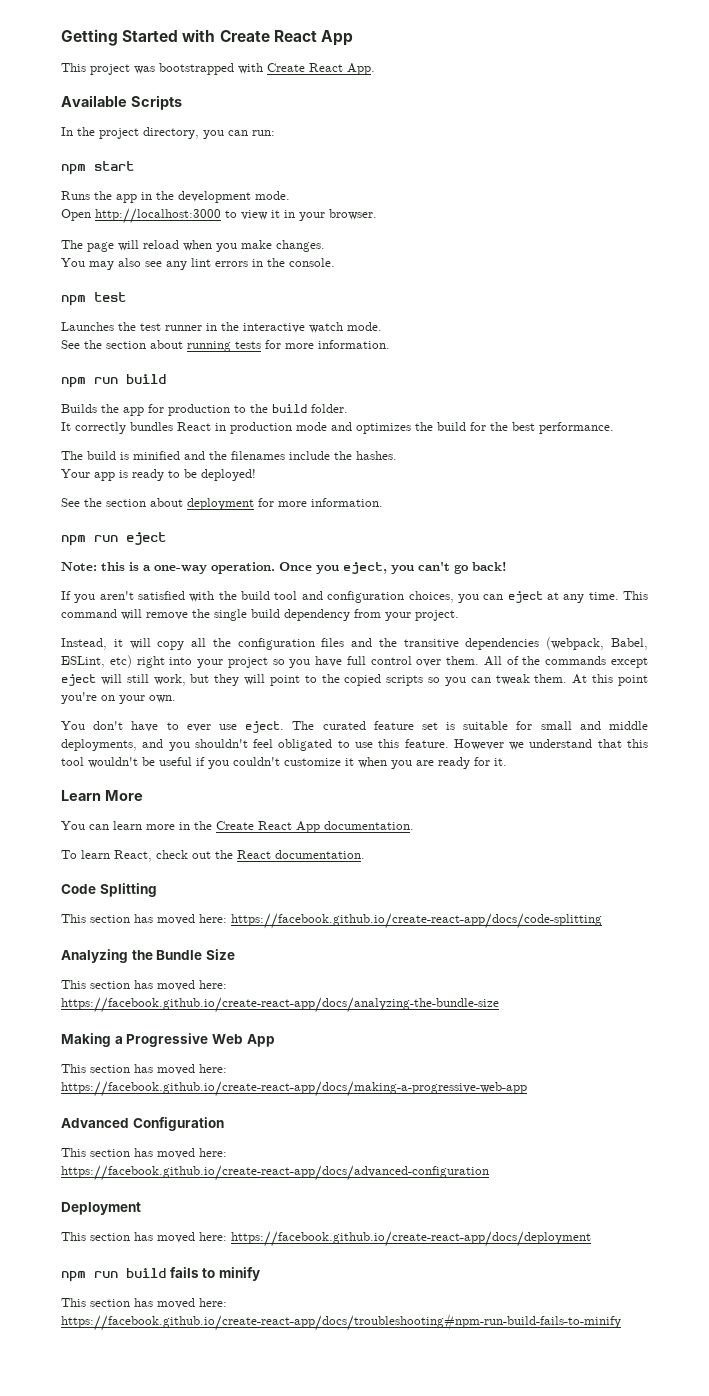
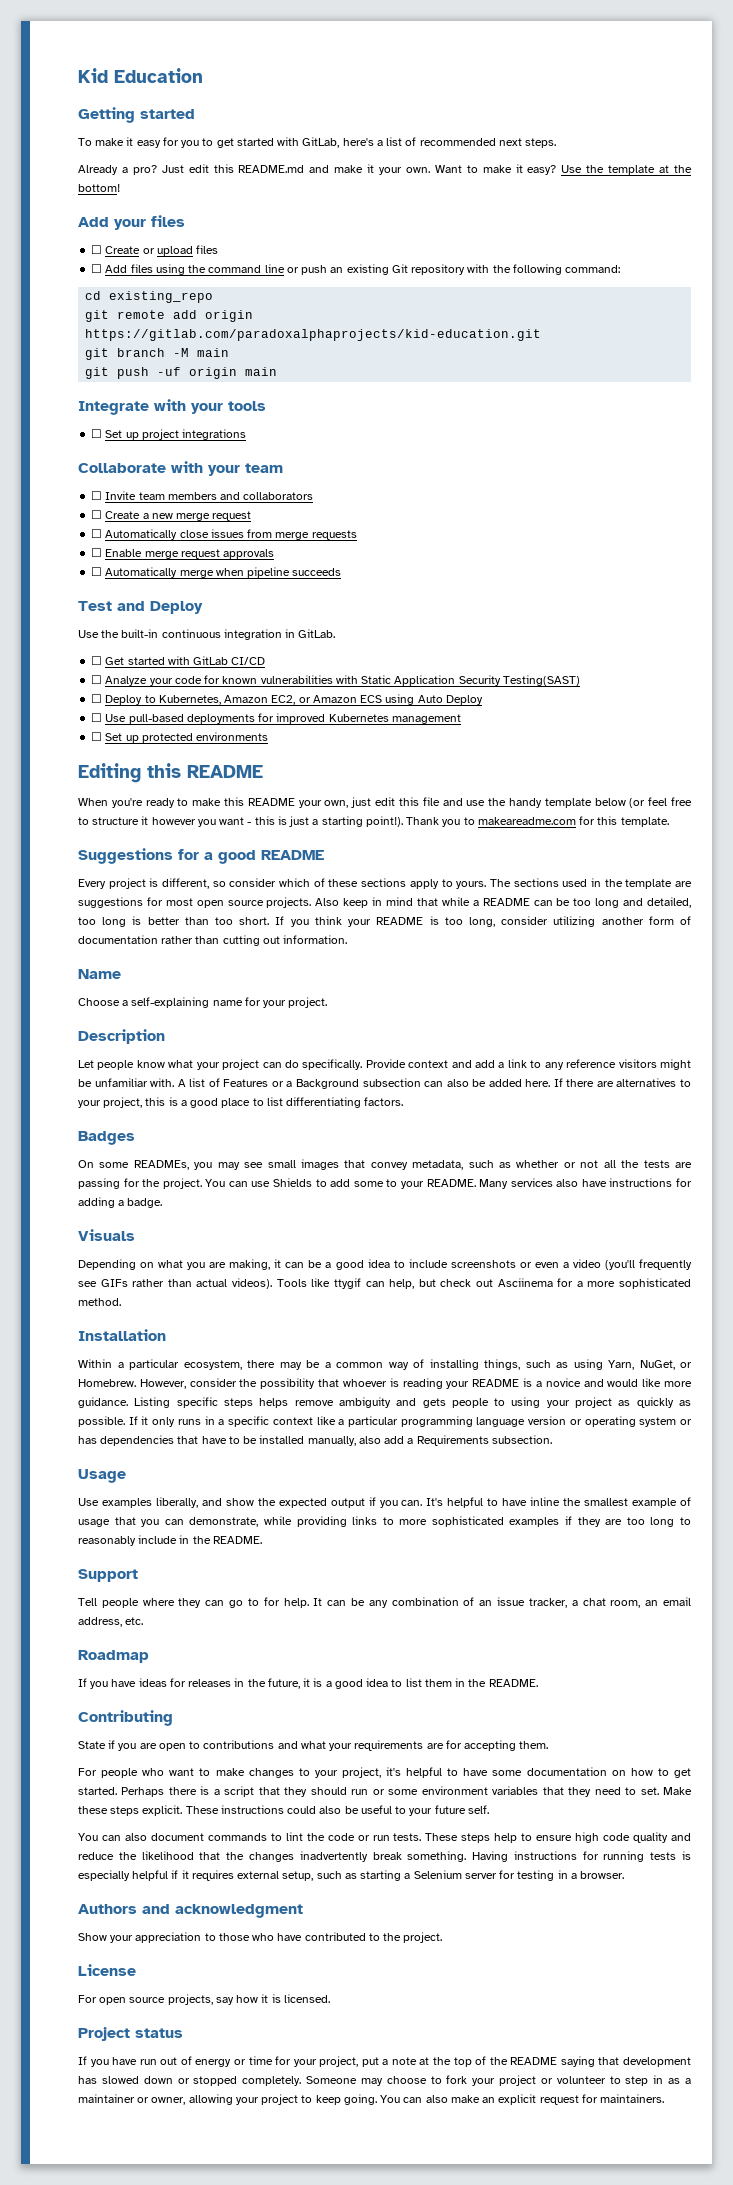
[61,29,353,46] [61,63,375,75] [61,95,182,110] [61,127,275,139] [61,161,134,175] [61,191,290,203] [61,208,377,224] [61,240,325,252] [61,258,335,270] [61,292,126,306] [61,322,382,333] [61,340,390,352] [61,374,166,388] [61,404,348,416] [61,422,614,434] [61,451,397,460] [61,469,256,481] [61,498,383,510] [61,532,166,546] [61,561,507,574] [61,591,649,603] [61,609,459,621] [61,637,648,650] [61,655,648,668] [61,674,649,686] [61,692,176,704] [61,721,648,733] [61,739,648,751] [61,757,507,769] [61,790,143,801] [61,821,414,833] [61,850,365,862] [61,883,157,897] [61,913,602,929] [61,949,235,963] [61,980,227,991] [61,997,499,1013] [61,1033,275,1047] [61,1064,227,1075] [61,1081,527,1097] [61,1117,224,1131] [61,1148,227,1159] [61,1165,489,1181] [61,1202,141,1215] [61,1231,591,1247] [61,1267,260,1282] [61,1298,227,1309] [61,1313,621,1331] Getting Started with Create React App // This project was bootstrapped with Create React App. // Available Scripts // In the project directory, you can run: // npm start // Runs the app in the development mode. // Open http://localhost:3000 to view it in your browser. // The page will reload when you make changes. // You may also see any lint errors in the console. // npm test // Launches the test runner in the interactive watch mode. // See the section about running tests for more information. // npm run build // Builds the app for production to the build folder. // It correctly bundles React in production mode and optimizes the build for the best performance. // The build is minified and the filenames include the hashes. // Your app is ready to be deployed! // See the section about deployment for more information. // npm run eject // Note: this is a one-way operation. Once you eject, you can't go back! // If you aren't satisfied with the build tool and configuration choices, you can eject at any time. This command will remove the single build dependency from your project. // Instead, it will copy all the configuration files and the transitive dependencies (webpack, Babel, ESLint, etc) right into your project so you have full control over them. All of the commands except eject will still work, but they will point to the copied scripts so you can tweak them. At this point you're on your own. // You don't have to ever use eject. The curated feature set is suitable for small and middle deployments, and you shouldn't feel obligated to use this feature. However we understand that this tool wouldn't be useful if you couldn't customize it when you are ready for it. // Learn More // You can learn more in the Create React App documentation. // To learn React, check out the React documentation. // Code Splitting // This section has moved here: https://facebook.github.io/create-react-app/docs/code-splitting // Analyzing the Bundle Size // This section has moved here: https://facebook.github.io/create-react-app/docs/analyzing-the-bundle-size // Making a Progressive Web App // This section has moved here: https://facebook.github.io/create-react-app/docs/making-a-progressive-web-app // Advanced Configuration // This section has moved here: https://facebook.github.io/create-react-app/docs/advanced-configuration // Deployment // This section has moved here: https://facebook.github.io/create-react-app/docs/deployment // npm run build fails to minify // This section has moved here: https://facebook.github.io/create-react-app/docs/troubleshooting#npm-run-build-fails-to-minify -> [78,68,203,83] [78,107,195,123] [78,137,557,148] [78,164,693,175] [78,184,120,192] [78,215,185,230] [91,245,219,256] [91,264,621,275] [85,291,214,303] [85,310,254,322] [85,329,542,341] [85,348,230,360] [85,367,278,379] [78,399,266,415] [91,429,247,440] [78,461,283,476] [91,491,314,500] [91,510,252,521] [91,529,357,540] [91,548,275,559] [91,567,342,578] [78,601,203,614] [78,629,336,640] [91,656,266,665] [91,675,580,686] [91,694,483,705] [91,713,461,724] [91,732,269,743] [78,763,263,783] [78,797,692,808] [78,816,669,827] [78,848,324,864] [78,878,692,889] [78,897,691,908] [78,916,692,927] [78,935,348,946] [78,969,121,979] [78,997,328,1008] [78,1029,165,1044] [78,1059,691,1070] [78,1078,691,1089] [78,1097,404,1108] [78,1131,135,1145] [78,1159,693,1170] [78,1178,692,1189] [78,1197,163,1208] [78,1229,135,1241] [78,1259,692,1270] [78,1278,691,1289] [78,1298,121,1306] [78,1329,166,1341] [78,1359,692,1370] [78,1378,692,1389] [78,1397,691,1408] [78,1416,692,1427] [78,1435,552,1446] [78,1469,126,1483] [78,1497,691,1508] [78,1516,691,1527] [78,1535,262,1546] [78,1569,138,1582] [78,1597,692,1608] [78,1617,144,1627] [78,1650,149,1663] [78,1678,538,1689] [78,1710,173,1726] [78,1740,549,1751] [78,1767,691,1778] [78,1786,692,1797] [78,1805,489,1816] [78,1832,691,1843] [78,1851,692,1862] [78,1870,625,1881] [78,1904,303,1918] [78,1932,443,1943] [78,1964,136,1976] [78,1994,330,2005] [78,2027,183,2041] [78,2056,692,2067] [78,2075,692,2086] [78,2094,665,2105] Kid Education // Getting started // To make it easy for you to get started with GitLab, here's a list of recommended next steps. // Already a pro? Just edit this README.md and make it your own. Want to make it easy? Use the template at the bottom! // Add your files // ☐ Create or upload files // ☐ Add files using the command line or push an existing Git repository with the following command: // cd existing_repo // git remote add origin https://gitlab.com/paradoxalphaprojects/kid-education.git // git branch -M main // git push -uf origin main // Integrate with your tools // ☐ Set up project integrations // Collaborate with your team // ☐ Invite team members and collaborators // ☐ Create a new merge request // ☐ Automatically close issues from merge requests // ☐ Enable merge request approvals // ☐ Automatically merge when pipeline succeeds // Test and Deploy // Use the built-in continuous integration in GitLab. // ☐ Get started with GitLab CI/CD // ☐ Analyze your code for known vulnerabilities with Static Application Security Testing(SAST) // ☐ Deploy to Kubernetes, Amazon EC2, or Amazon ECS using Auto Deploy // ☐ Use pull-based deployments for improved Kubernetes management // ☐ Set up protected environments // Editing this README // When you're ready to make this README your own, just edit this file and use the handy template below (or feel free to structure it however you want - this is just a starting point!). Thank you to makeareadme.com for this template. // Suggestions for a good README // Every project is different, so consider which of these sections apply to yours. The sections used in the template are suggestions for most open source projects. Also keep in mind that while a README can be too long and detailed, too long is better than too short. If you think your README is too long, consider utilizing another form of documentation rather than cutting out information. // Name // Choose a self-explaining name for your project. // Description // Let people know what your project can do specifically. Provide context and add a link to any reference visitors might be unfamiliar with. A list of Features or a Background subsection can also be added here. If there are alternatives to your project, this is a good place to list differentiating factors. // Badges // On some READMEs, you may see small images that convey metadata, such as whether or not all the tests are passing for the project. You can use Shields to add some to your README. Many services also have instructions for adding a badge. // Visuals // Depending on what you are making, it can be a good idea to include screenshots or even a video (you'll frequently see GIFs rather than actual videos). Tools like ttygif can help, but check out Asciinema for a more sophisticated method. // Installation // Within a particular ecosystem, there may be a common way of installing things, such as using Yarn, NuGet, or Homebrew. However, consider the possibility that whoever is reading your README is a novice and would like more guidance. Listing specific steps helps remove ambiguity and gets people to using your project as quickly as possible. If it only runs in a specific context like a particular programming language version or operating system or has dependencies that have to be installed manually, also add a Requirements subsection. // Usage // Use examples liberally, and show the expected output if you can. It's helpful to have inline the smallest example of usage that you can demonstrate, while providing links to more sophisticated examples if they are too long to reasonably include in the README. // Support // Tell people where they can go to for help. It can be any combination of an issue tracker, a chat room, an email address, etc. // Roadmap // If you have ideas for releases in the future, it is a good idea to list them in the README. // Contributing // State if you are open to contributions and what your requirements are for accepting them. // For people who want to make changes to your project, it's helpful to have some documentation on how to get started. Perhaps there is a script that they should run or some environment variables that they need to set. Make these steps explicit. These instructions could also be useful to your future self. // You can also document commands to lint the code or run tests. These steps help to ensure high code quality and reduce the likelihood that the changes inadvertently break something. Having instructions for running tests is especially helpful if it requires external setup, such as starting a Selenium server for testing in a browser. // Authors and acknowledgment // Show your appreciation to those who have contributed to the project. // License // For open source projects, say how it is licensed. // Project status // If you have run out of energy or time for your project, put a note at the top of the README saying that development has slowed down or stopped completely. Someone may choose to fork your project or volunteer to step in as a maintainer or owner, allowing your project to keep going. You can also make an explicit request for maintainers.

